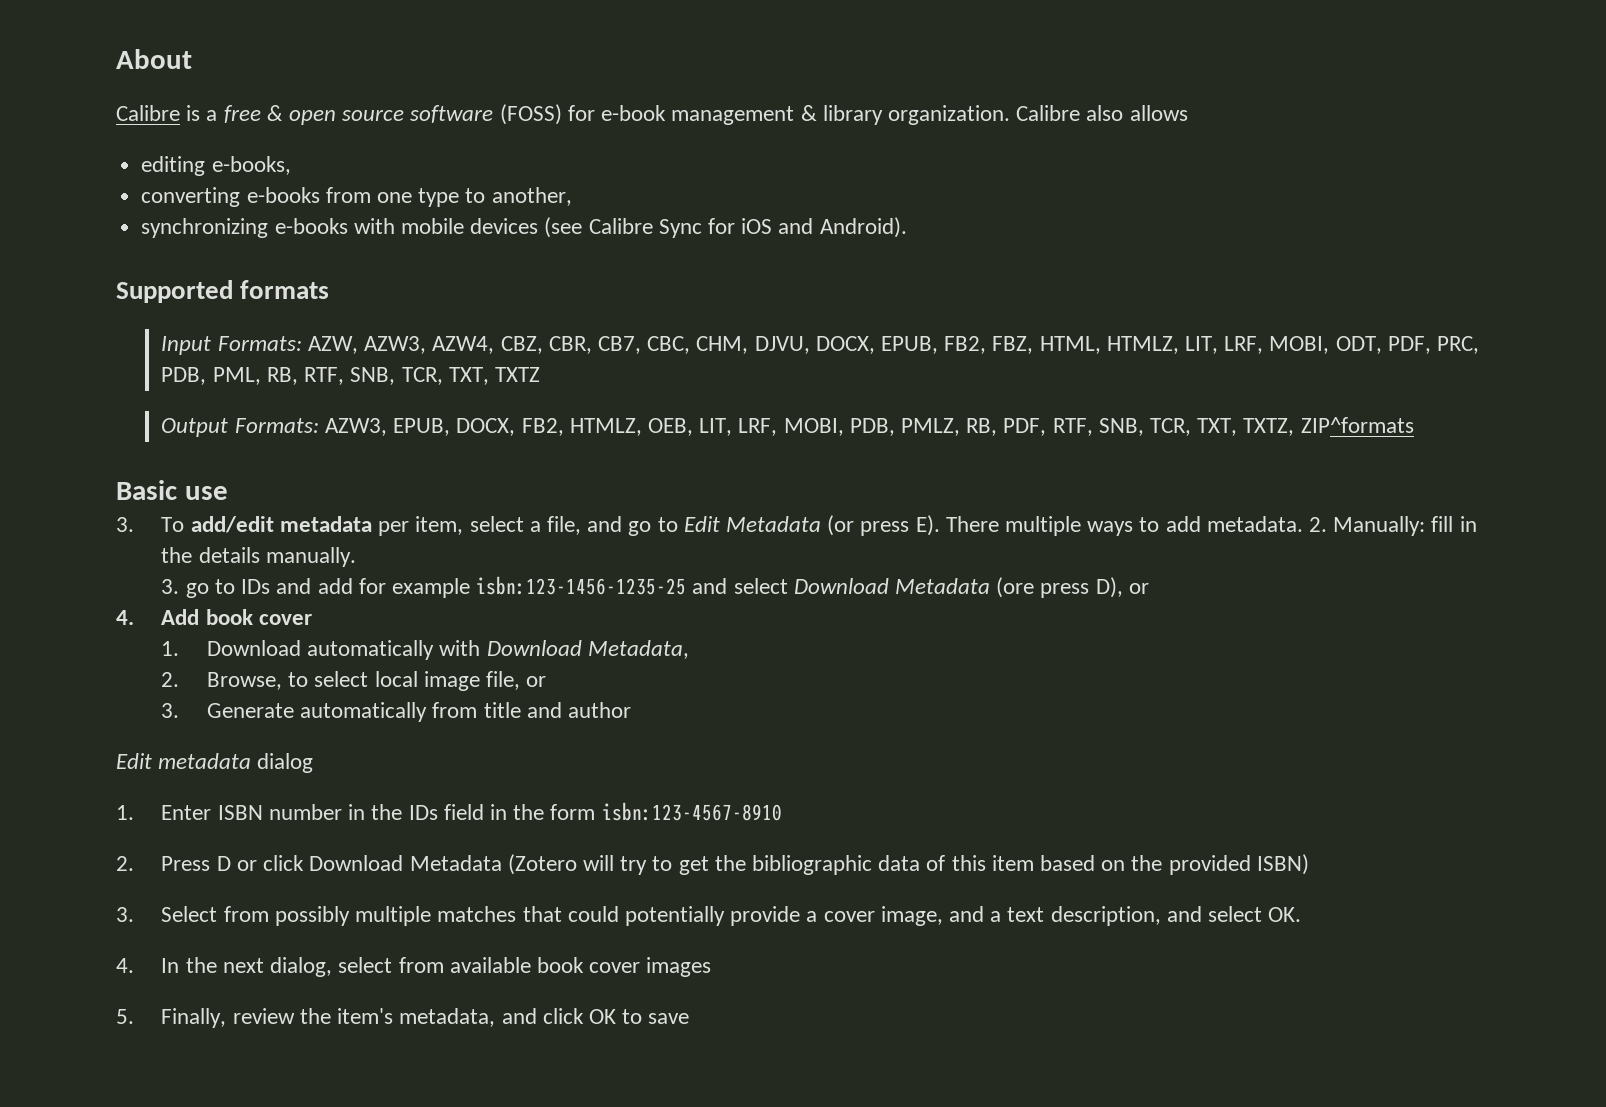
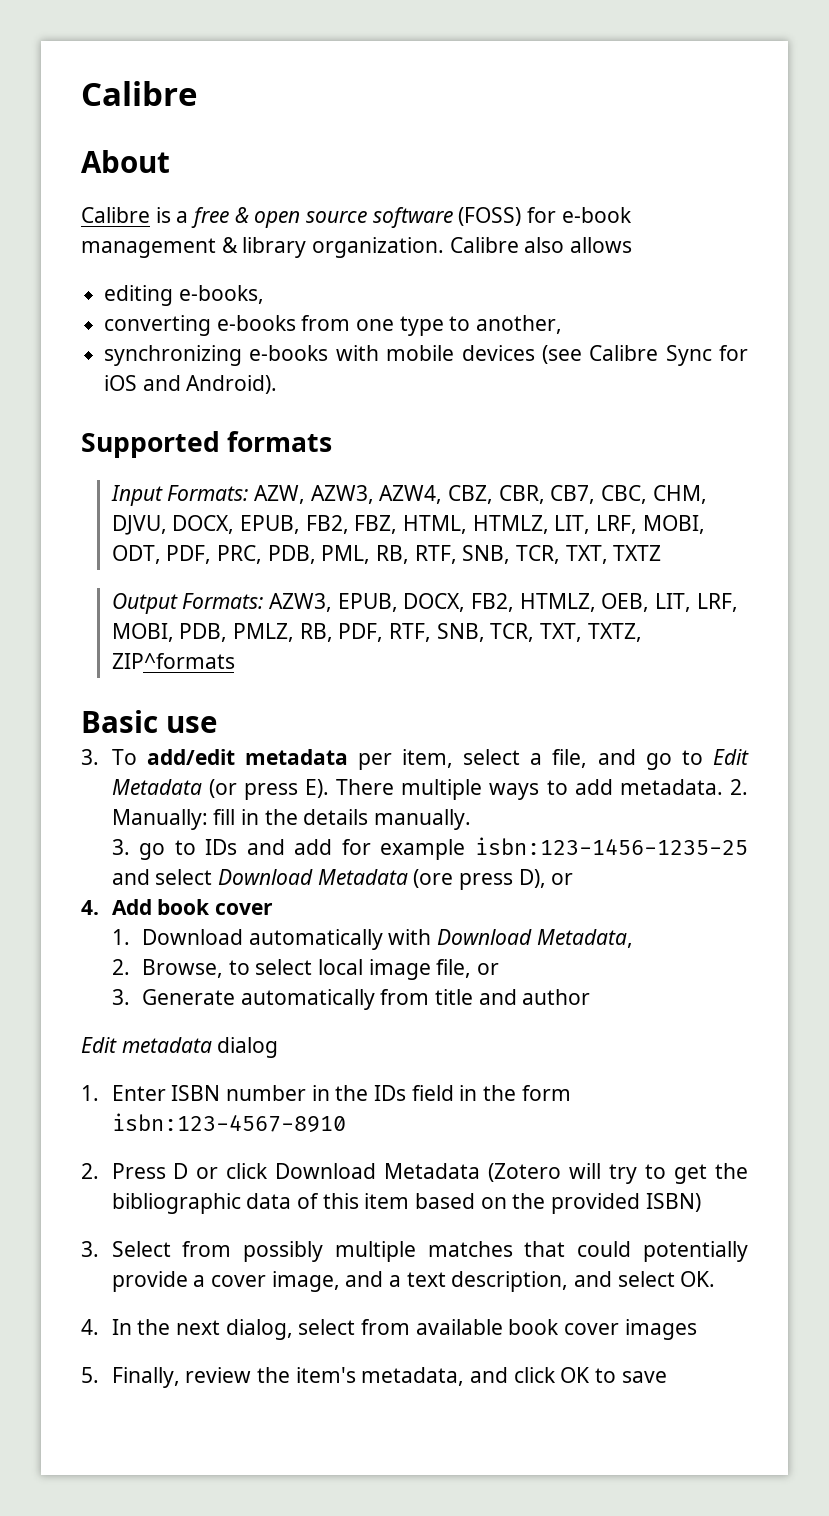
(116, 59) none -> [81,81,198,106] Calibre //

